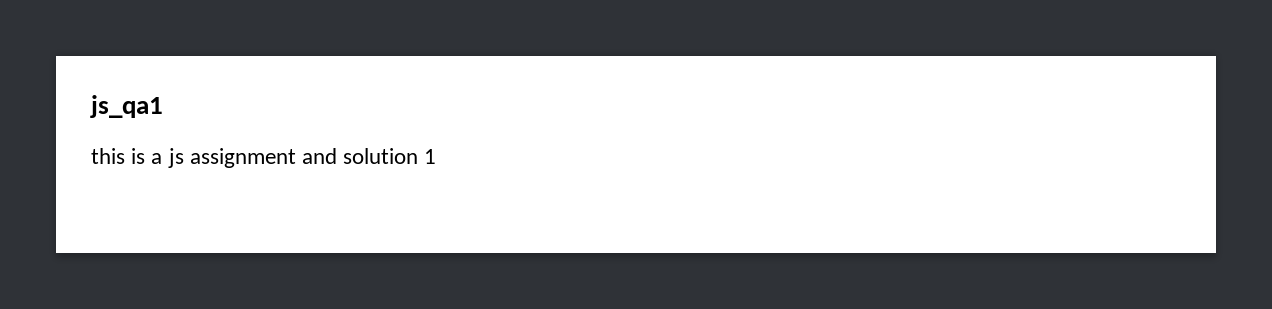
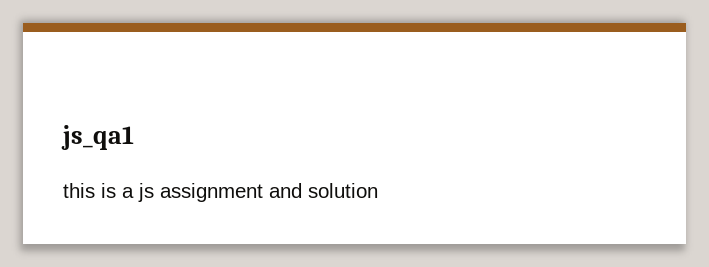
[424,149,437,164] 1 -> (378, 190) none

